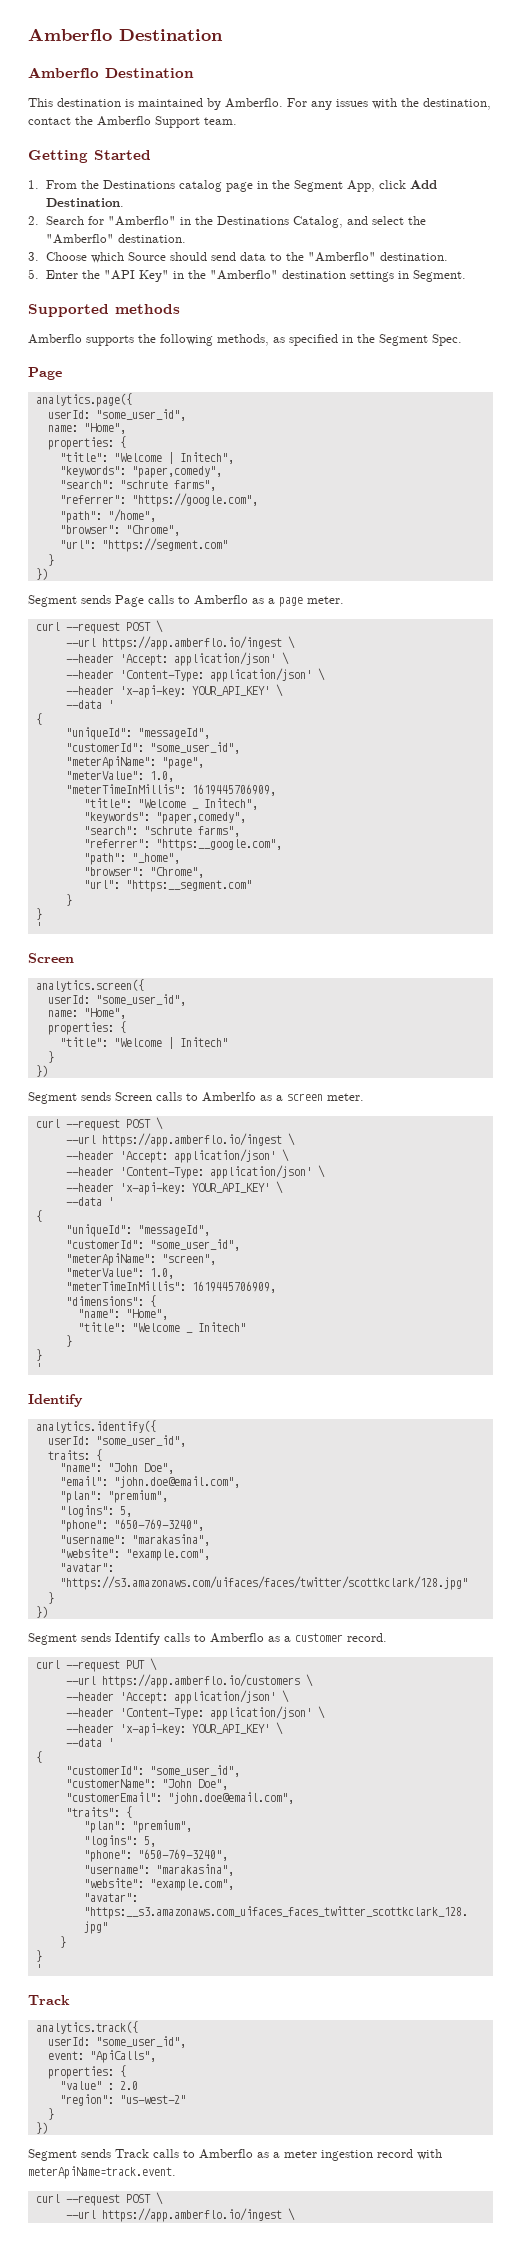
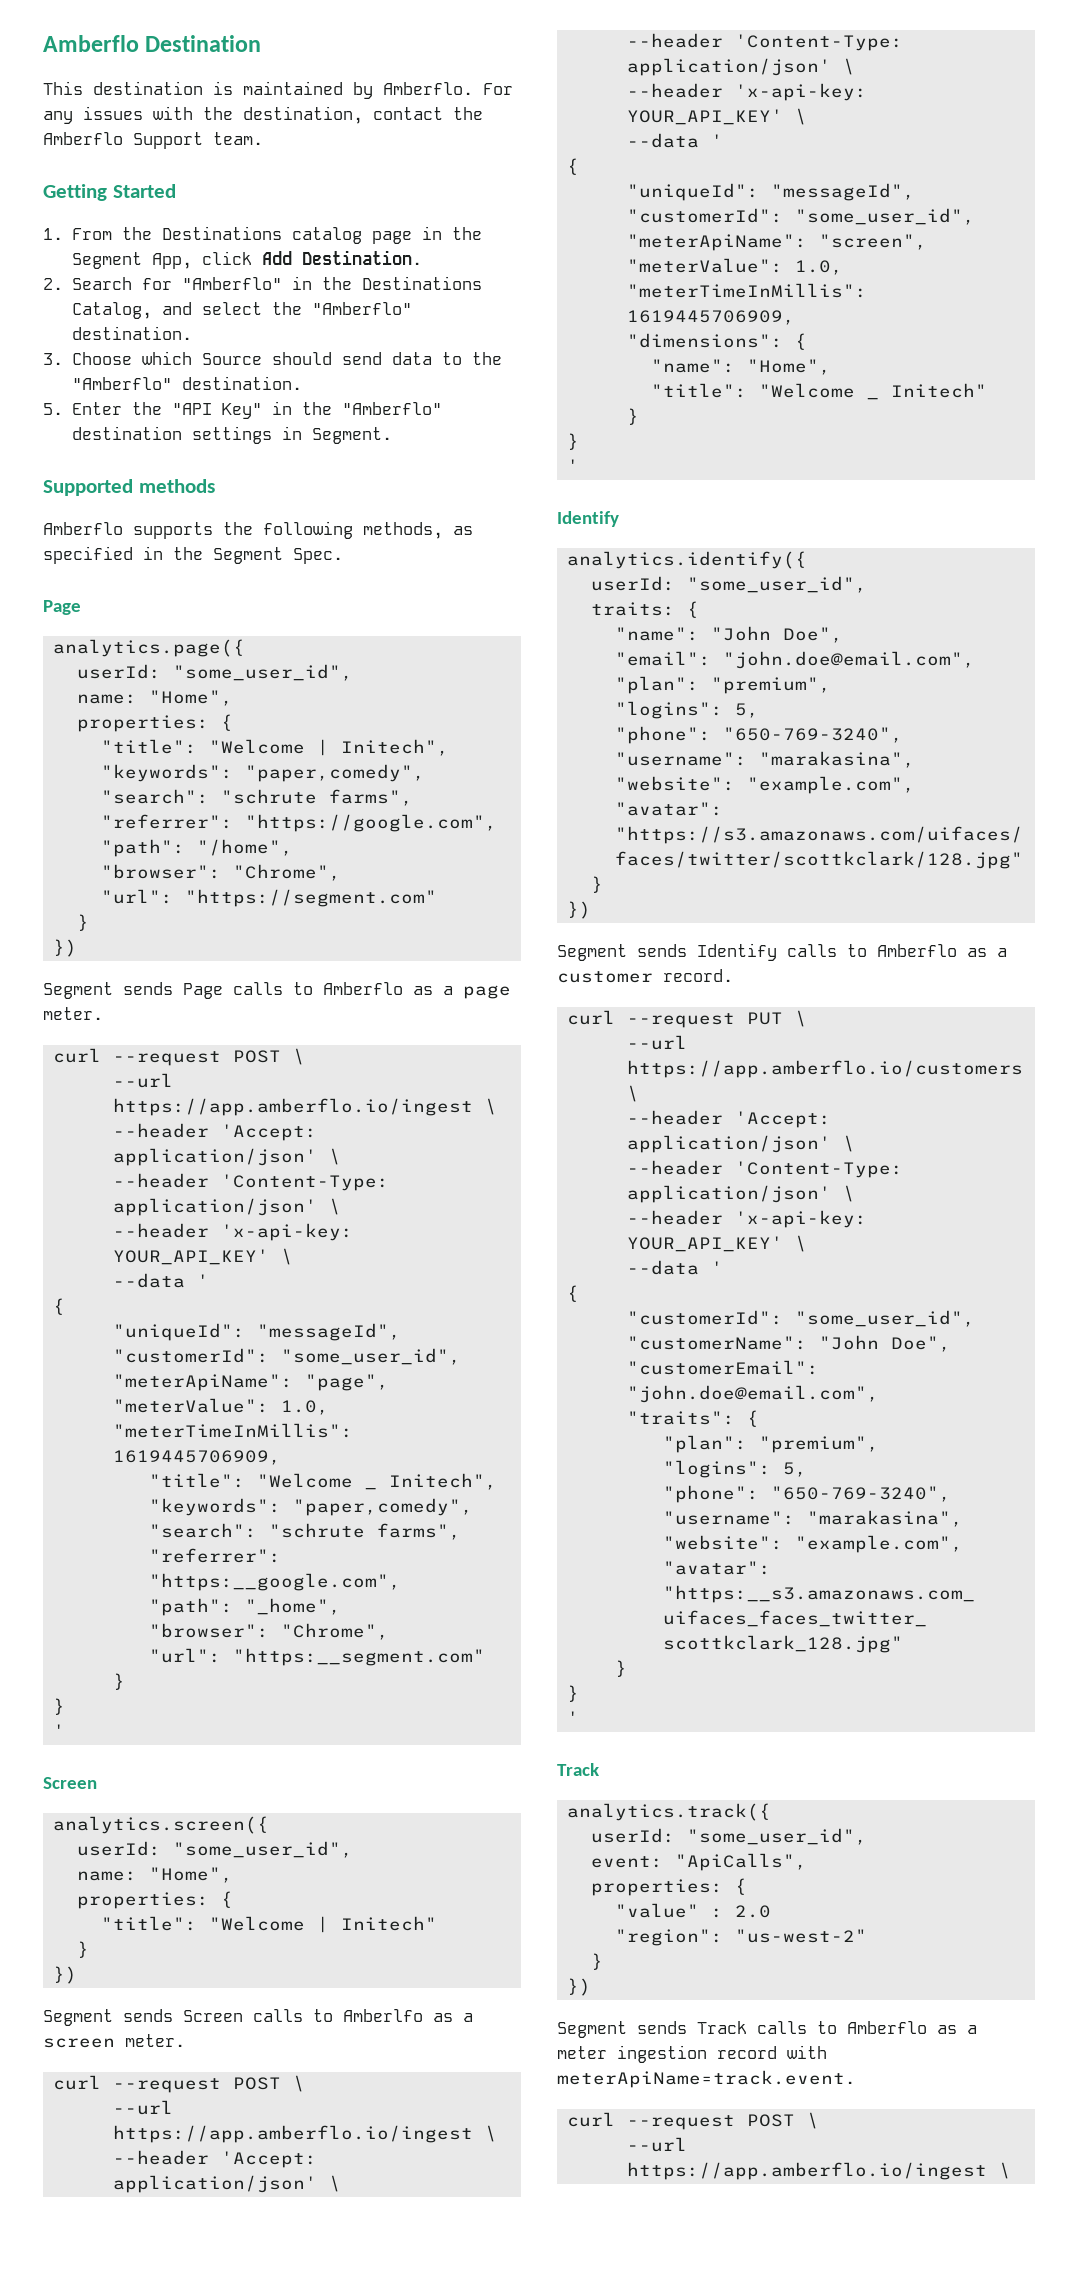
[28,28,223,41] [28,67,194,78] Amberflo Destination // Amberflo Destination -> [43,35,262,52] Amberflo Destination

